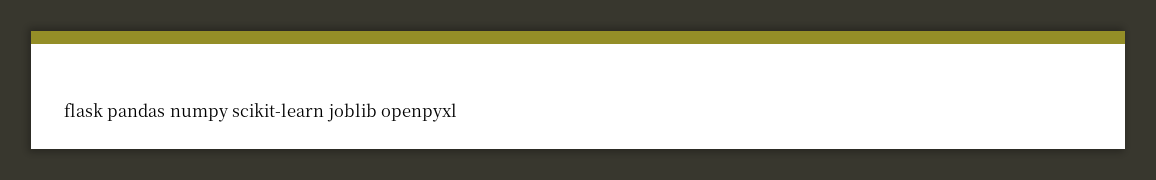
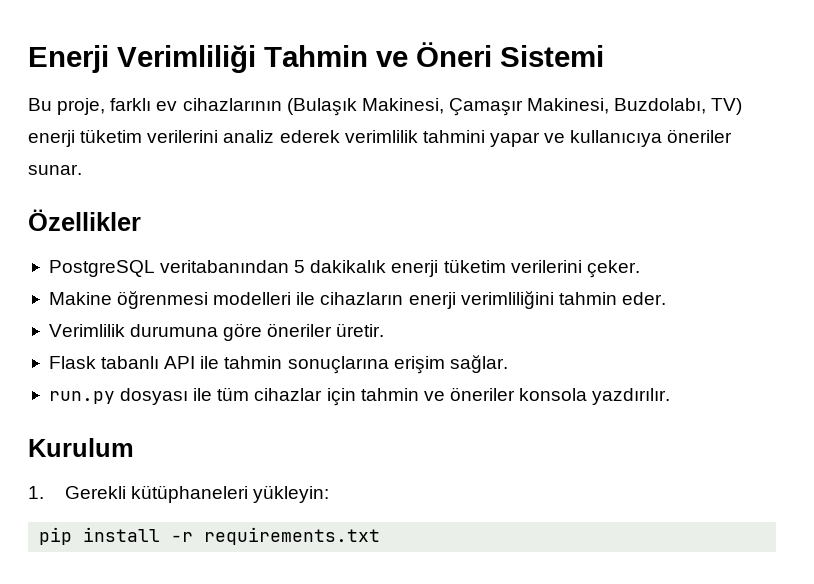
[64,103,458,122] flask pandas numpy scikit-learn joblib openpyxl -> [28,42,604,73] [28,98,743,116] [28,129,733,147] [28,164,82,175] [28,209,141,231] [48,259,640,278] [48,291,666,309] [48,323,385,341] [48,355,508,374] [48,387,671,406] [28,438,134,457] [28,485,330,503] [39,527,381,545] Enerji Verimliliği Tahmin ve Öneri Sistemi // Bu proje, farklı ev cihazlarının (Bulaşık Makinesi, Çamaşır Makinesi, Buzdolabı, TV) enerji tüketim verilerini analiz ederek verimlilik tahmini yapar ve kullanıcıya öneriler sunar. // Özellikler // PostgreSQL veritabanından 5 dakikalık enerji tüketim verilerini çeker. // Makine öğrenmesi modelleri ile cihazların enerji verimliliğini tahmin eder. // Verimlilik durumuna göre öneriler üretir. // Flask tabanlı API ile tahmin sonuçlarına erişim sağlar. // run.py dosyası ile tüm cihazlar için tahmin ve öneriler konsola yazdırılır. // Kurulum // 1. Gerekli kütüphaneleri yükleyin: // pip install -r requirements.txt

